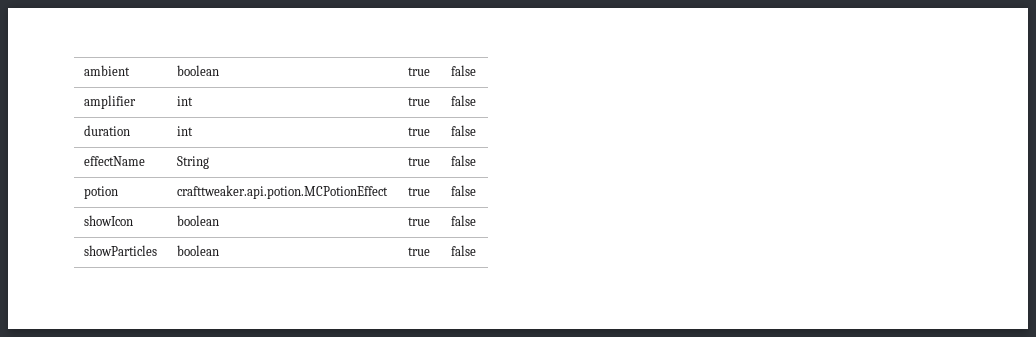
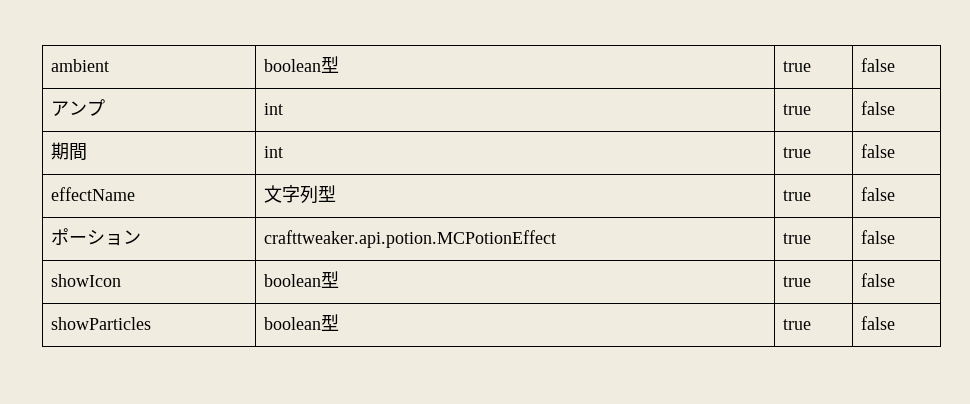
[407,67,430,76] [450,65,476,76] [83,95,136,109] [176,96,193,106] [407,97,430,106] [450,95,476,106] [83,125,130,136] | true | false // amplifier | int | true | false // duration -> [320,56,339,73] [782,61,811,72] [860,58,895,72] [50,99,105,116] [263,103,283,115] [782,104,811,115] [860,101,895,115] [50,142,87,161] 型 | true | false // アンプ | int | true | false // 期間
[176,156,209,169] [407,157,430,166] [450,155,476,166] [83,186,118,199] String | true | false // potion -> [263,185,336,204] [782,190,811,201] [860,187,895,201] [50,228,141,246] 文字列型 | true | false // ポーション
(219, 220) none -> [320,271,339,288] 型
(219, 250) none -> [320,314,339,331] 型

